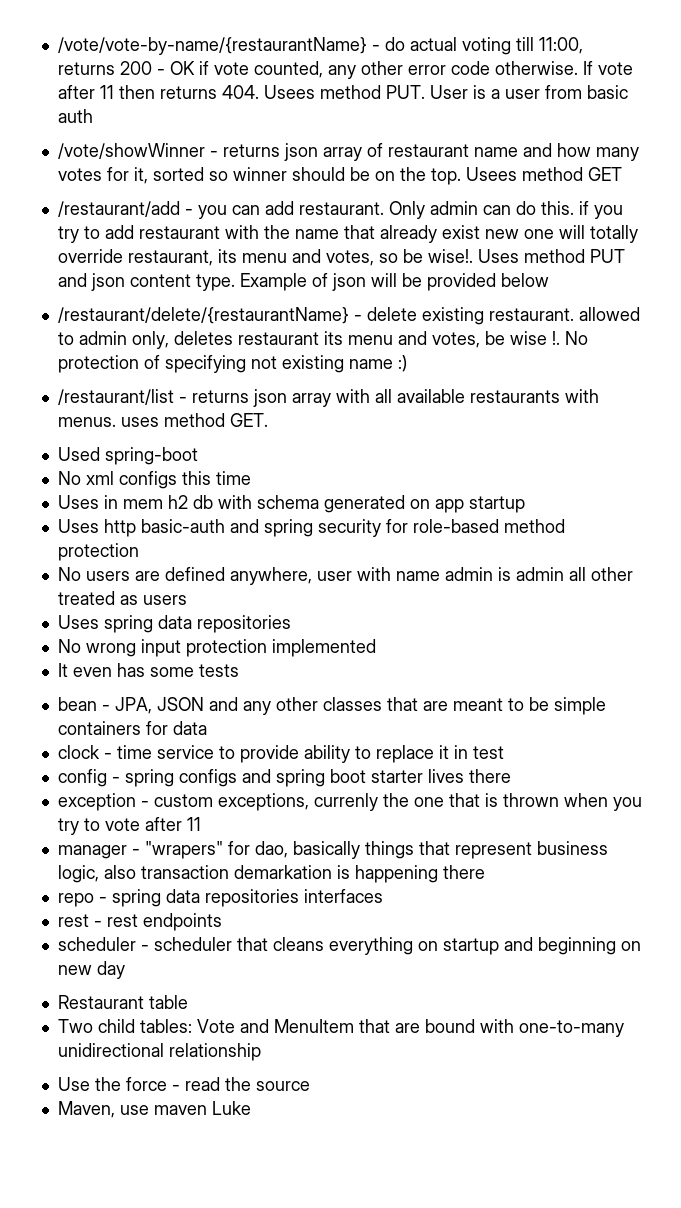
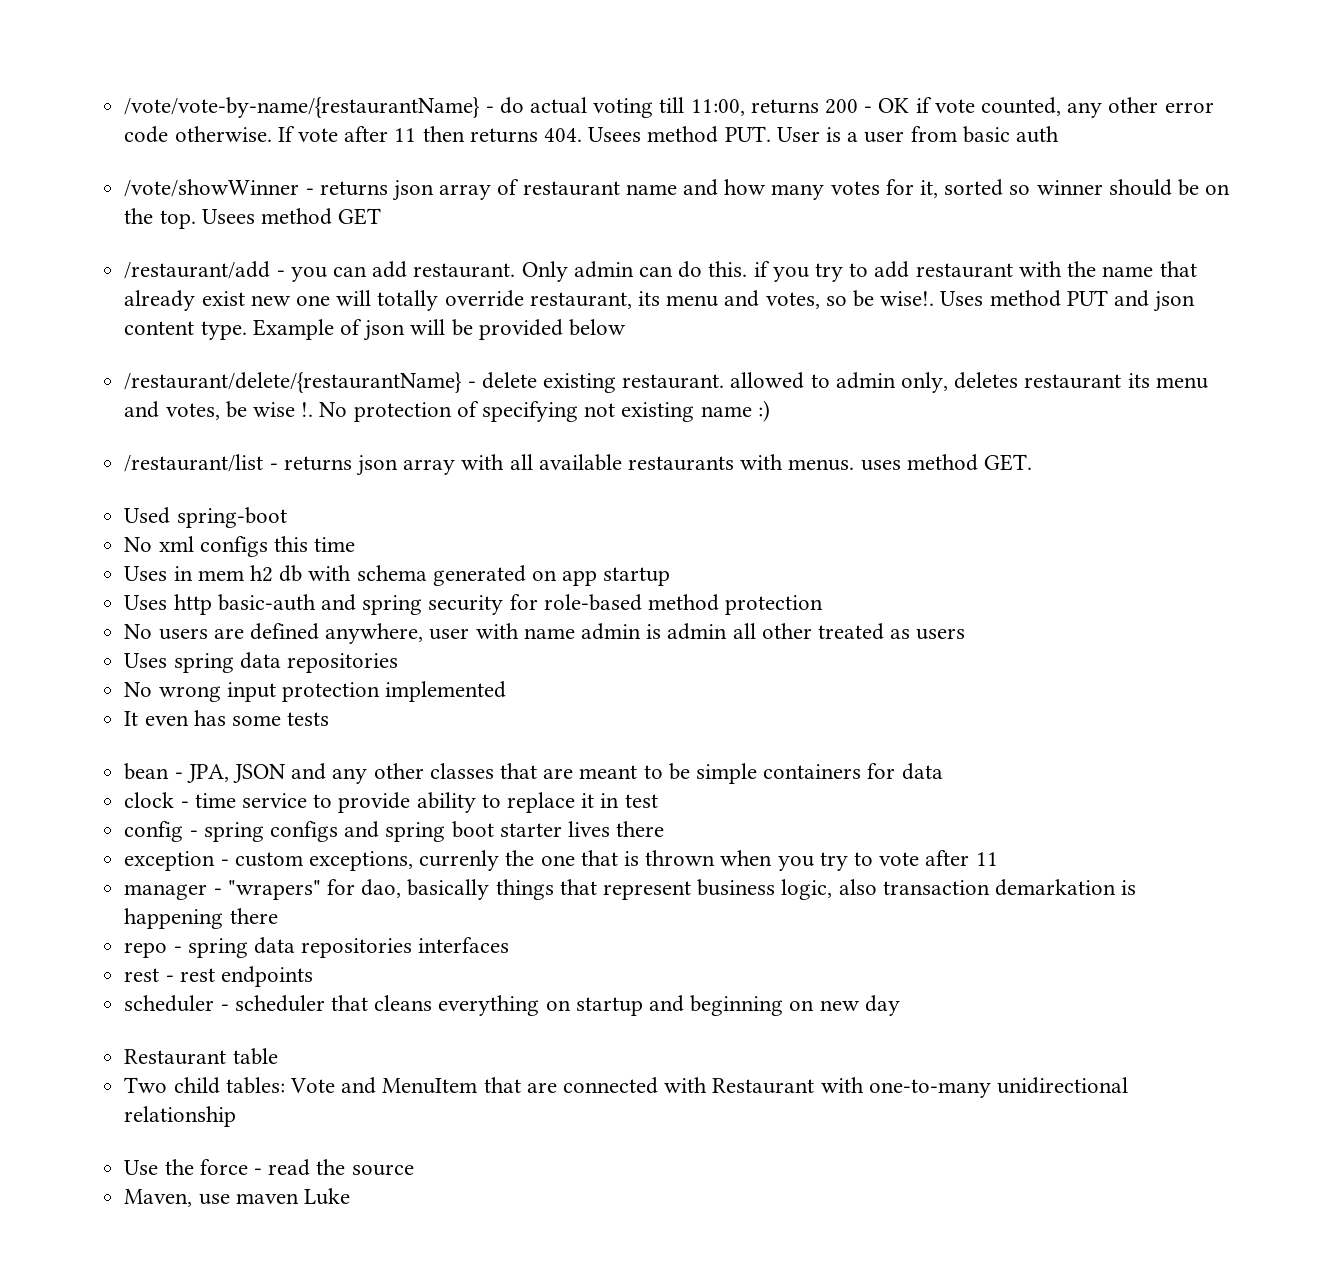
[424,1019,475,1033] bound -> [562,1077,815,1094] connected with Restaurant

